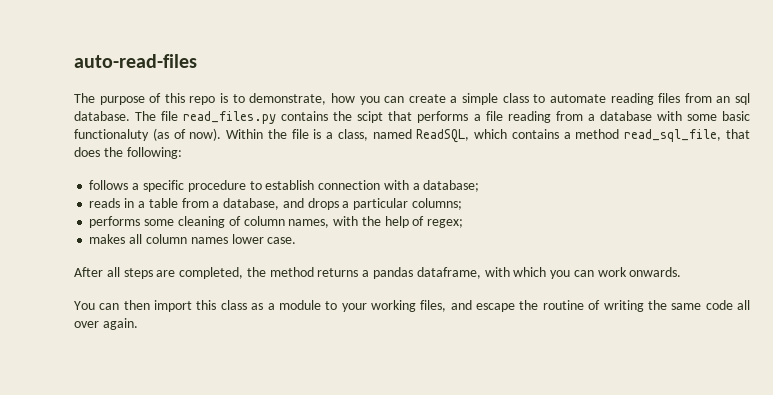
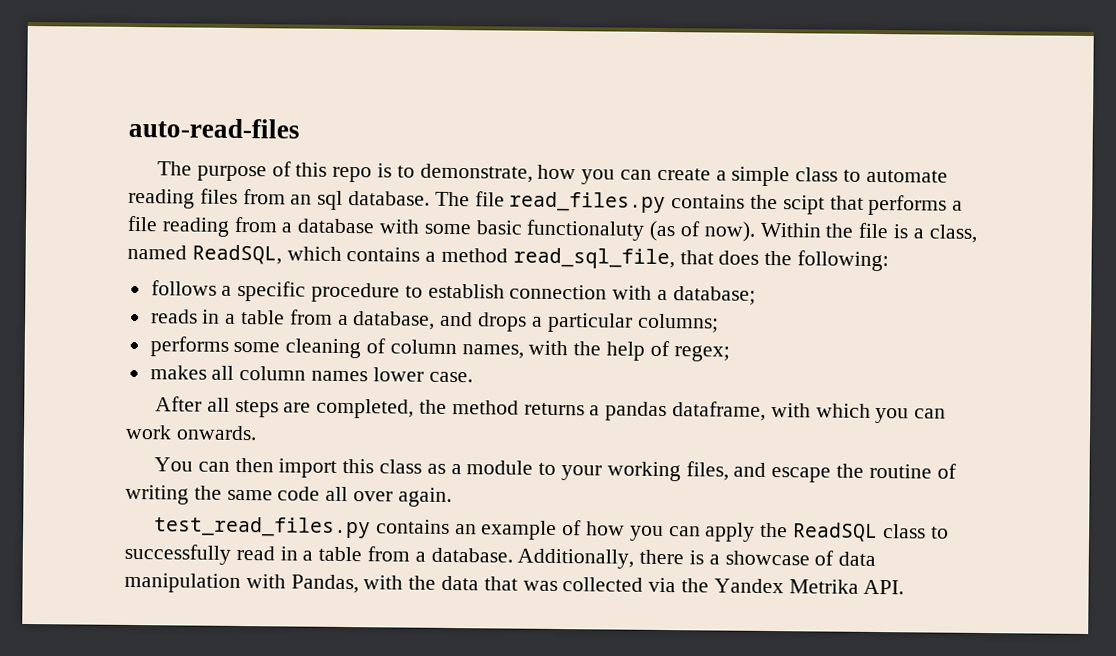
(138, 324) none -> [154,516,949,543] [124,543,877,569] [124,572,905,595] // test_read_files.py contains an example of how you can apply the ReadSQL class to successfully read in a table from a database. Additionally, there is a showcase of data manipulation with Pandas, with the data that was collected via the Yandex Metrika API.

